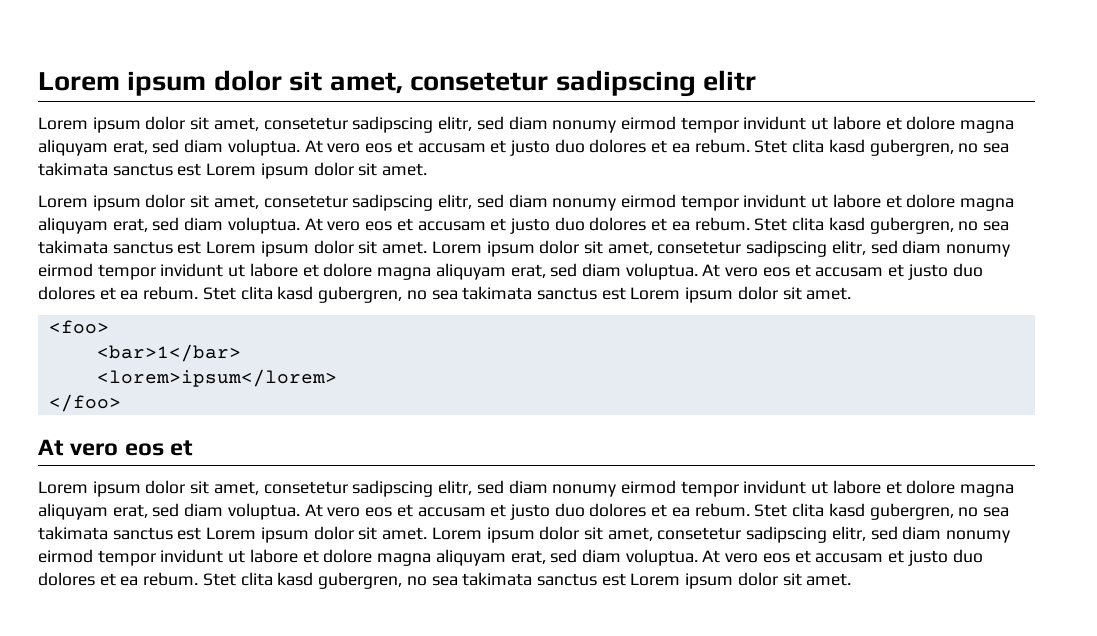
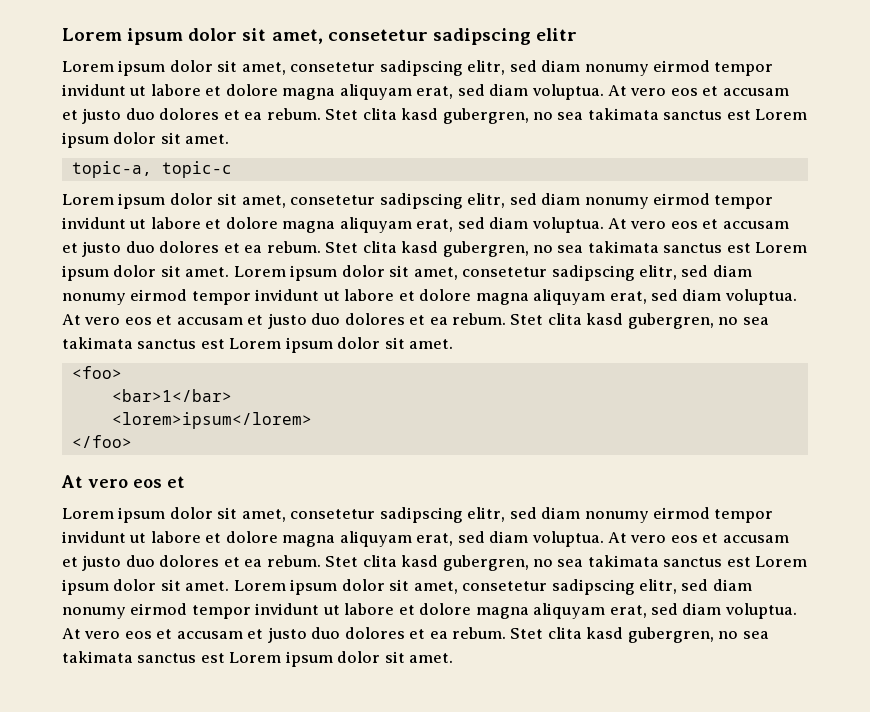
(428, 169) none -> [71,161,232,178] // topic-a, topic-c

